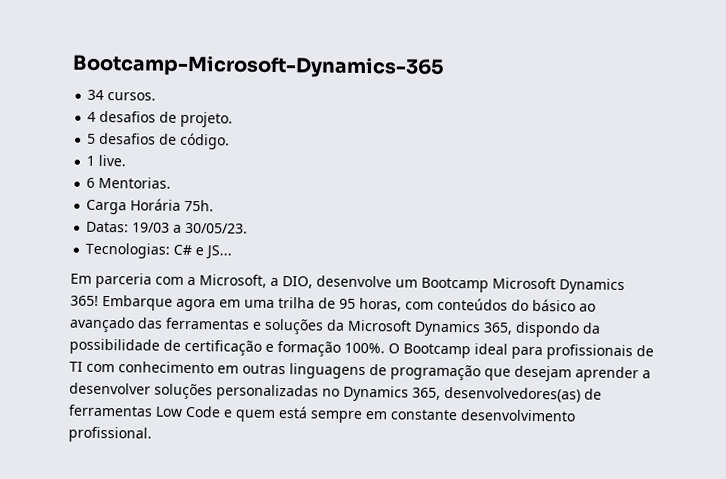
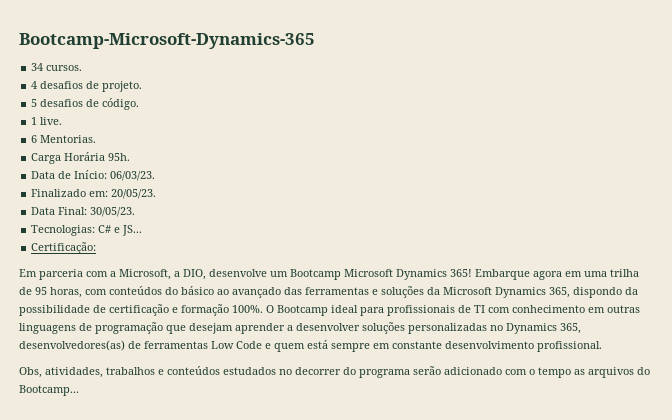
[184,199,215,212] [86,221,183,233] 75h. // Datas: 19/03 a -> [108,153,131,161] [31,170,156,181] [31,189,157,199] [31,207,88,215] 95h. // Data de Início: 06/03/23. // Finalizado em: 20/05/23. // Data Final:
(233, 252) none -> [31,242,97,254] // Certificação:
(152, 434) none -> [19,366,650,378] [19,385,79,396] // Obs, atividades, trabalhos e conteúdos estudados no decorrer do programa serão adicionado com o tempo as arquivos do Bootcamp...

